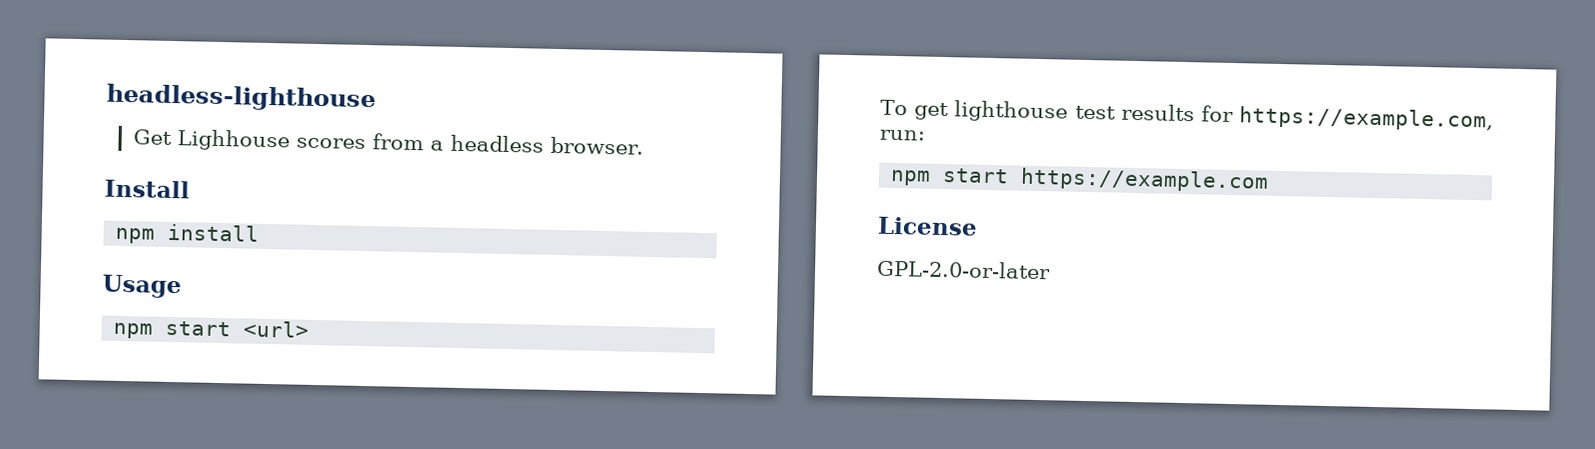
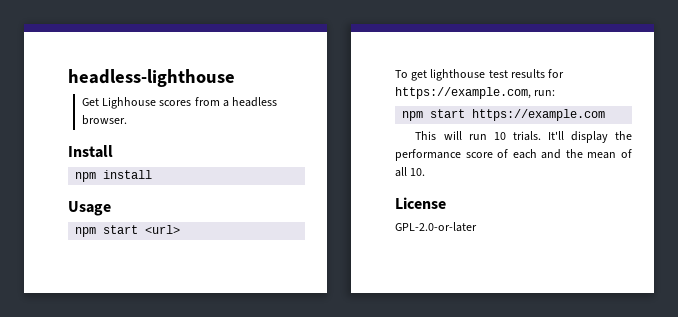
(1270, 180) none -> [415,131,632,143] [395,149,632,161] [395,167,426,177] // This will run 10 trials. It'll display the performance score of each and the mean of all 10.

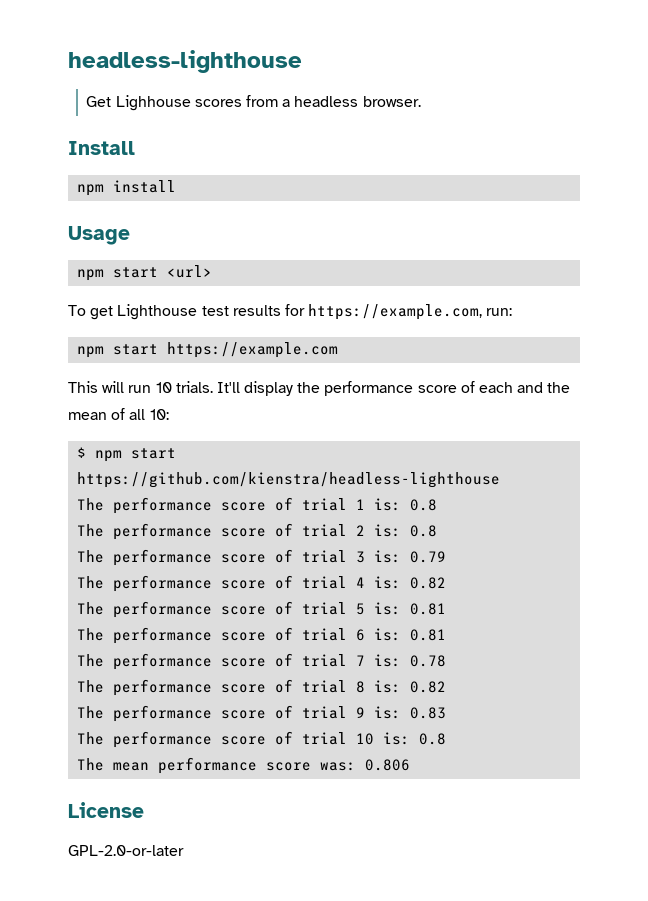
[430,69,486,81] lighthouse -> [117,304,198,320] Lighthouse
[410,168,426,176] 10. -> [149,409,169,420] [77,447,177,462] [77,472,501,488] [77,497,438,514] [77,523,438,540] [77,549,447,566] [77,575,447,592] [77,601,447,618] [77,627,447,644] [77,653,447,670] [77,679,447,696] [77,705,447,722] [77,731,447,748] [77,757,411,774] 10: // $ npm start https://github.com/kienstra/headless-lighthouse // The performance score of trial 1 is: 0.8 // The performance score of trial 2 is: 0.8 // The performance score of trial 3 is: 0.79 // The performance score of trial 4 is: 0.82 // The performance score of trial 5 is: 0.81 // The performance score of trial 6 is: 0.81 // The performance score of trial 7 is: 0.78 // The performance score of trial 8 is: 0.82 // The performance score of trial 9 is: 0.83 // The performance score of trial 10 is: 0.8 // The mean performance score was: 0.806

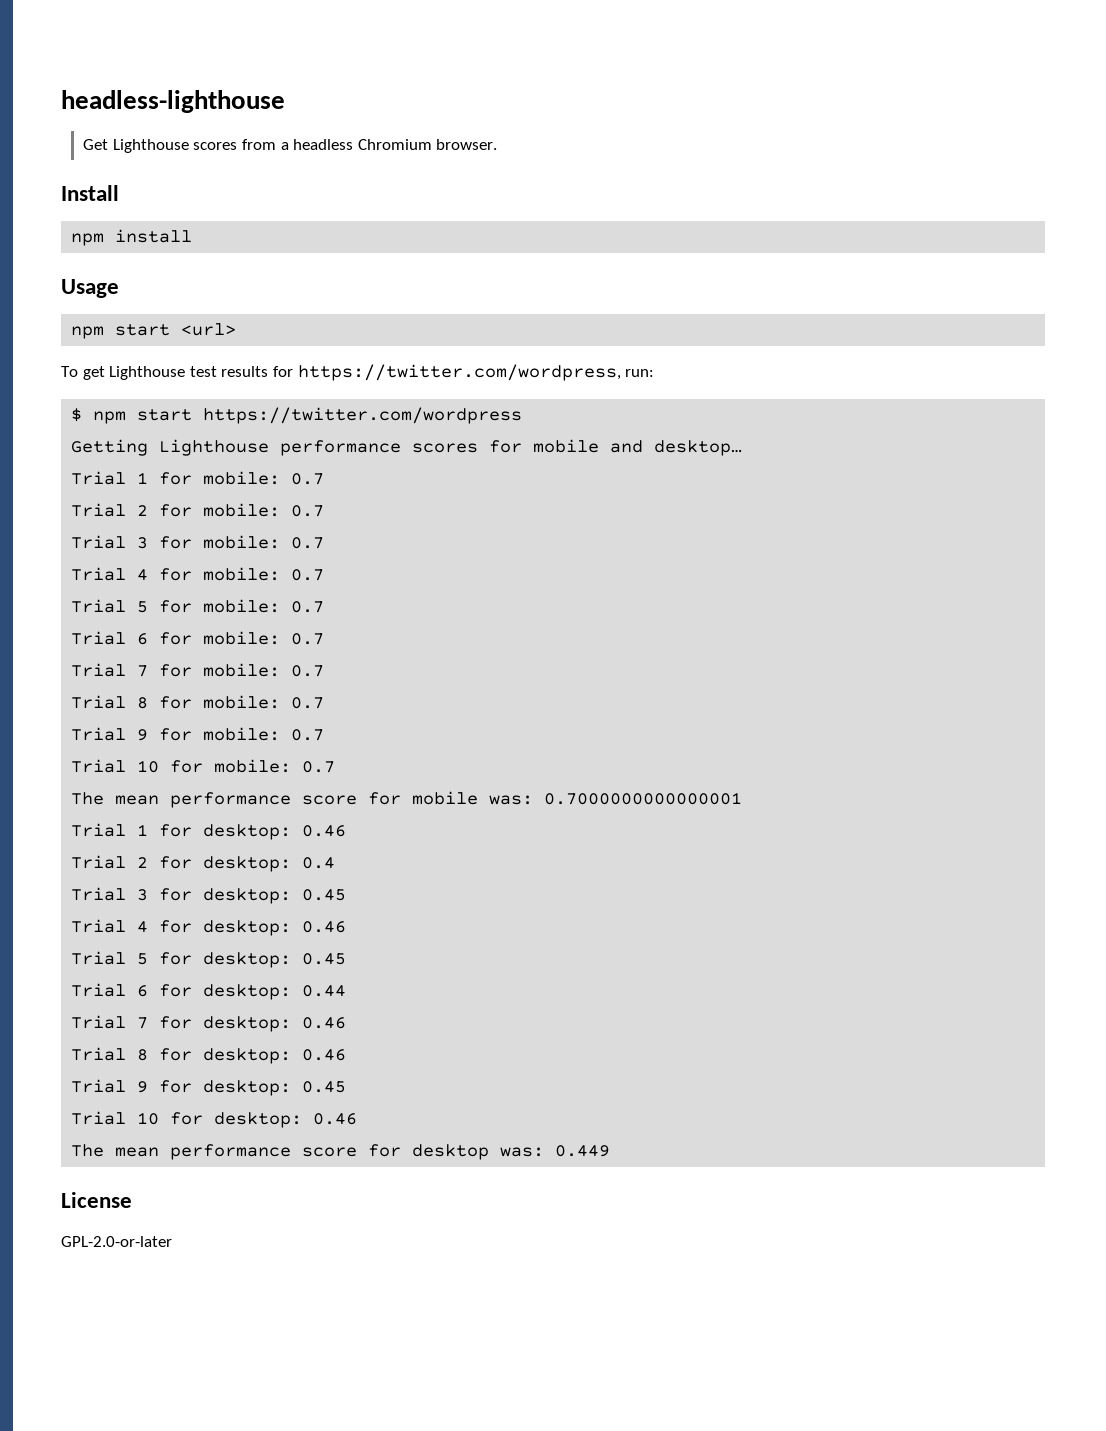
[115,95,191,111] Lighhouse -> [112,139,189,153] Lighthouse
(359, 101) none -> [357,139,432,150] Chromium
[308,304,483,320] https://example.com, -> [297,364,621,381] https://twitter.com/wordpress,
[77,342,339,358] [68,381,571,396] [68,408,169,420] [77,447,177,462] [77,472,501,488] [77,497,438,514] [77,523,438,540] [77,549,447,566] [77,575,447,592] [77,601,447,618] [77,627,447,644] [77,653,447,670] [77,679,447,696] [77,705,447,722] [77,731,447,748] [77,757,411,774] npm start https://example.com // This will run 10 trials. It'll display the performance score of each and the mean of all 10: // $ npm start https://github.com/kienstra/headless-lighthouse // The performance score of trial 1 is: 0.8 // The performance score of trial 2 is: 0.8 // The performance score of trial 3 is: 0.79 // The performance score of trial 4 is: 0.82 // The performance score of trial 5 is: 0.81 // The performance score of trial 6 is: 0.81 // The performance score of trial 7 is: 0.78 // The performance score of trial 8 is: 0.82 // The performance score of trial 9 is: 0.83 // The performance score of trial 10 is: 0.8 // The mean performance score was: 0.806 -> [71,407,523,424] [71,439,743,456] [71,471,325,485] [71,503,325,517] [71,535,325,549] [71,567,325,581] [71,599,325,613] [71,631,325,645] [71,663,325,677] [71,695,325,709] [71,727,325,741] [71,759,336,773] [71,791,743,808] [71,823,347,840] [71,855,336,872] [71,887,347,904] [71,919,347,936] [71,951,347,968] [71,983,347,1000] [71,1015,347,1032] [71,1047,347,1064] [71,1079,347,1096] [71,1111,358,1128] [71,1144,611,1160] $ npm start https://twitter.com/wordpress // Getting Lighthouse performance scores for mobile and desktop… // Trial 1 for mobile: 0.7 // Trial 2 for mobile: 0.7 // Trial 3 for mobile: 0.7 // Trial 4 for mobile: 0.7 // Trial 5 for mobile: 0.7 // Trial 6 for mobile: 0.7 // Trial 7 for mobile: 0.7 // Trial 8 for mobile: 0.7 // Trial 9 for mobile: 0.7 // Trial 10 for mobile: 0.7 // The mean performance score for mobile was: 0.7000000000000001 // Trial 1 for desktop: 0.46 // Trial 2 for desktop: 0.4 // Trial 3 for desktop: 0.45 // Trial 4 for desktop: 0.46 // Trial 5 for desktop: 0.45 // Trial 6 for desktop: 0.44 // Trial 7 for desktop: 0.46 // Trial 8 for desktop: 0.46 // Trial 9 for desktop: 0.45 // Trial 10 for desktop: 0.46 // The mean performance score for desktop was: 0.449

